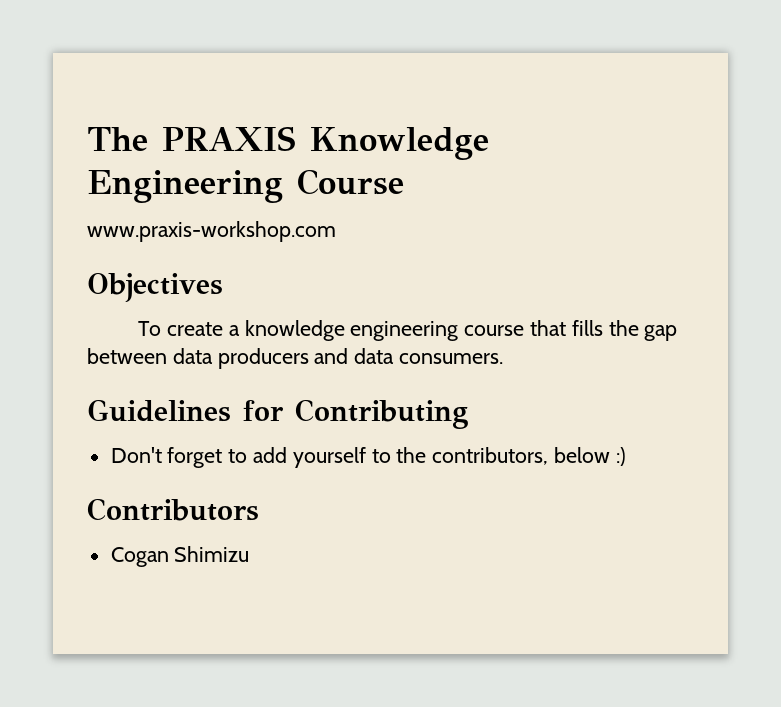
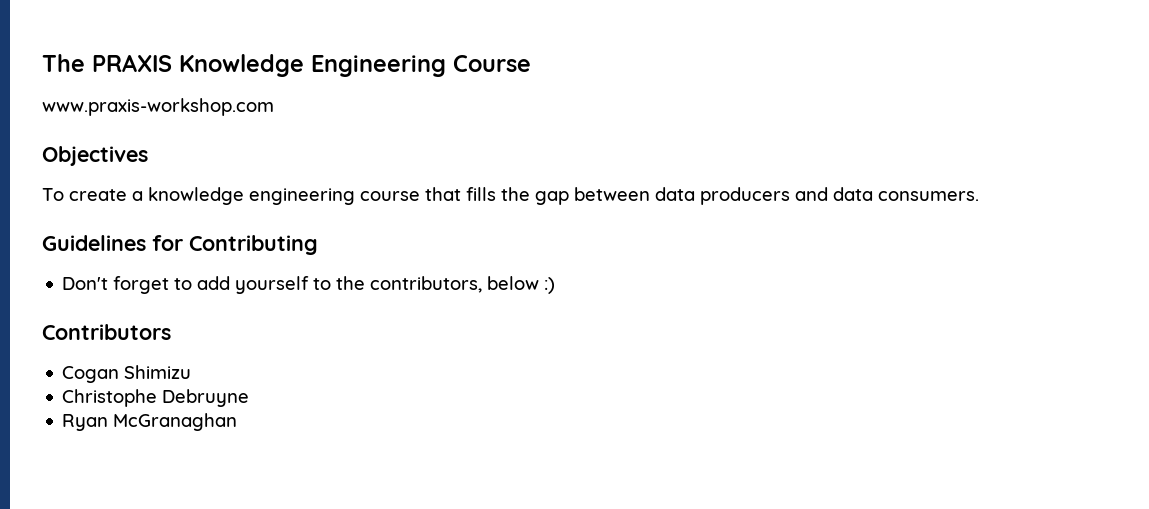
(250, 554) none -> [62,389,250,407] [62,413,238,431] // Christophe Debruyne // Ryan McGranaghan

